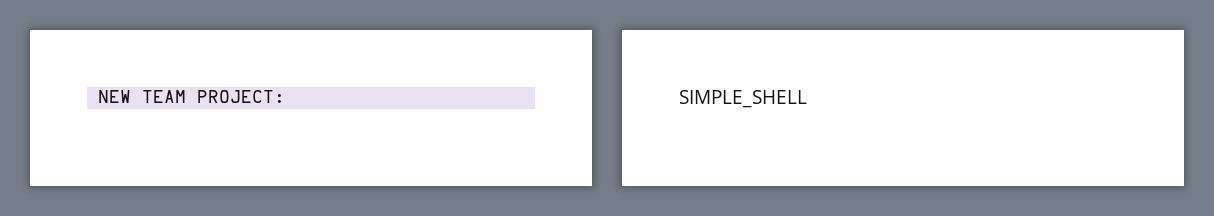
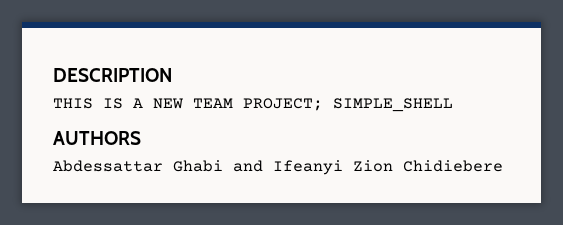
[98,90,286,103] [679,90,807,108] NEW TEAM PROJECT: // SIMPLE_SHELL -> [53,68,172,82] [53,98,453,112] [53,131,141,145] [53,160,503,175] DESCRIPTION // THIS IS A NEW TEAM PROJECT; SIMPLE_SHELL // AUTHORS // Abdessattar Ghabi and Ifeanyi Zion Chidiebere

